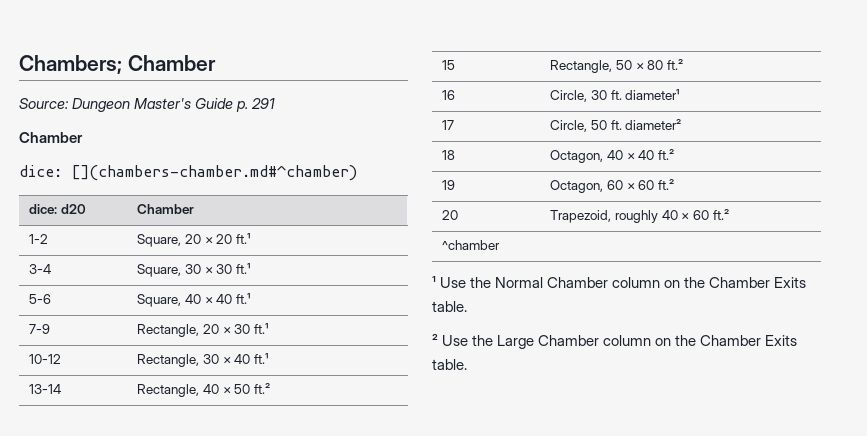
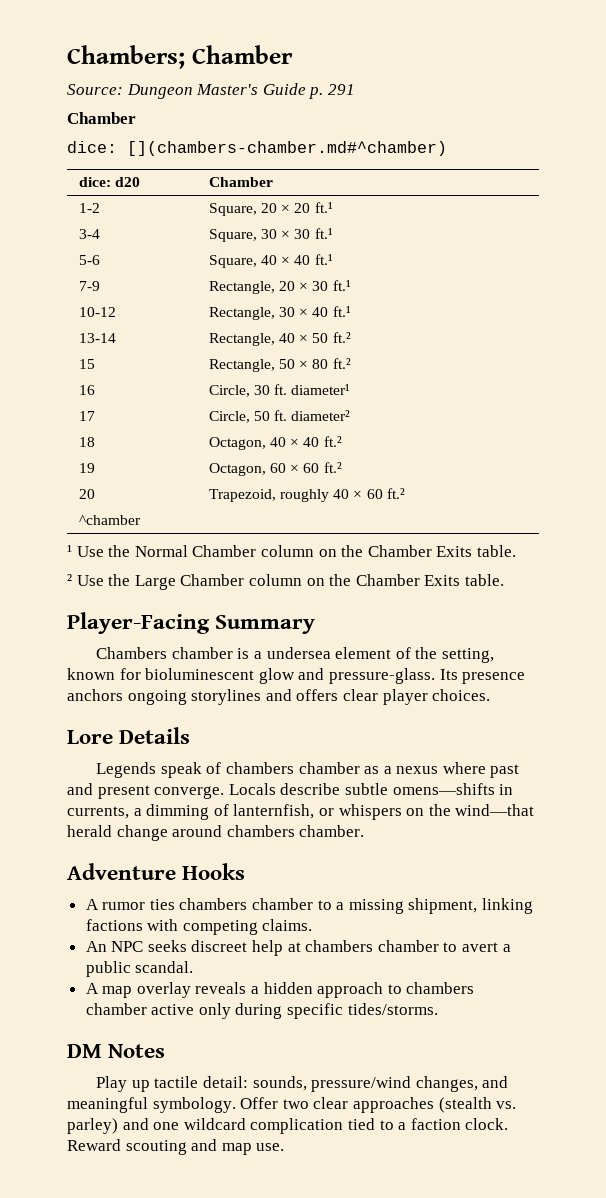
(467, 364) none -> [67,612,316,634] [96,647,494,663] [67,668,526,684] [67,689,491,705] [67,727,191,744] [96,762,520,778] [67,783,514,799] [67,804,535,820] [67,825,365,841] [67,863,246,880] [85,898,534,914] [85,919,313,935] [85,940,511,956] [85,961,194,977] [85,982,475,998] [85,1003,438,1019] [67,1044,166,1058] [96,1076,509,1092] [67,1097,517,1113] [67,1118,509,1134] [67,1139,285,1155] // Player-Facing Summary // Chambers chamber is a undersea element of the setting, known for bioluminescent glow and pressure-glass. Its presence anchors ongoing storylines and offers clear player choices. // Lore Details // Legends speak of chambers chamber as a nexus where past and present converge. Locals describe subtle omens—shifts in currents, a dimming of lanternfish, or whispers on the wind—that herald change around chambers chamber. // Adventure Hooks // A rumor ties chambers chamber to a missing shipment, linking factions with competing claims. // An NPC seeks discreet help at chambers chamber to avert a public scandal. // A map overlay reveals a hidden approach to chambers chamber active only during specific tides/storms. // DM Notes // Play up tactile detail: sounds, pressure/wind changes, and meaningful symbology. Offer two clear approaches (stealth vs. parley) and one wildcard complication tied to a faction clock. Reward scouting and map use.

